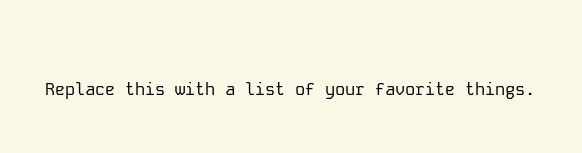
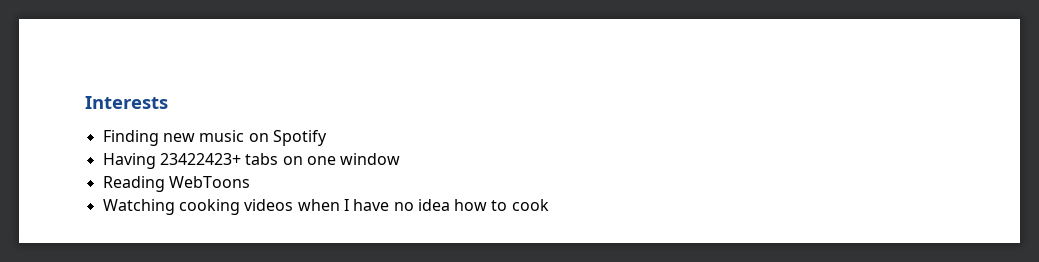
[45,81,535,99] Replace this with a list of your favorite things. -> [85,96,168,109] [102,130,327,146] [102,153,401,169] [102,176,250,192] [102,199,549,215] Interests // Finding new music on Spotify // Having 23422423+ tabs on one window // Reading WebToons // Watching cooking videos when I have no idea how to cook

